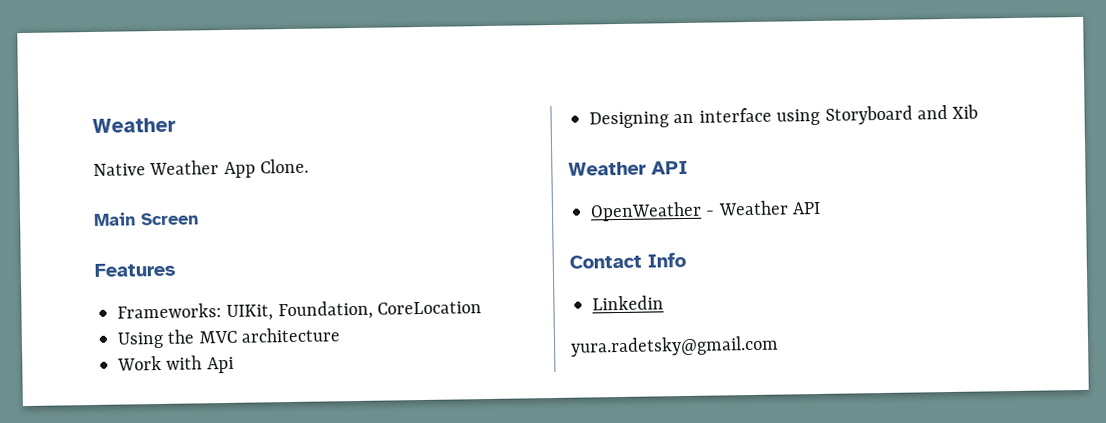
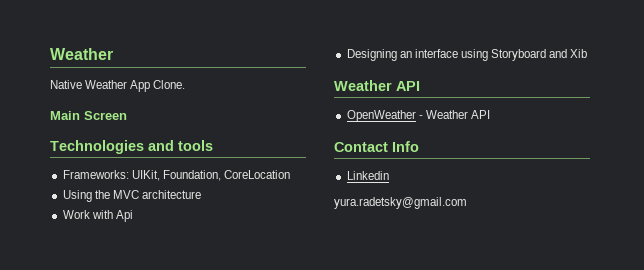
[94,262,176,277] Features -> [50,140,213,154] Technologies and tools

